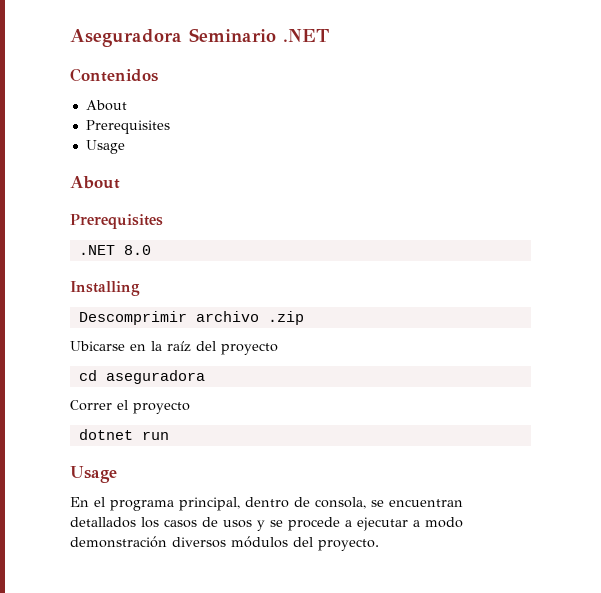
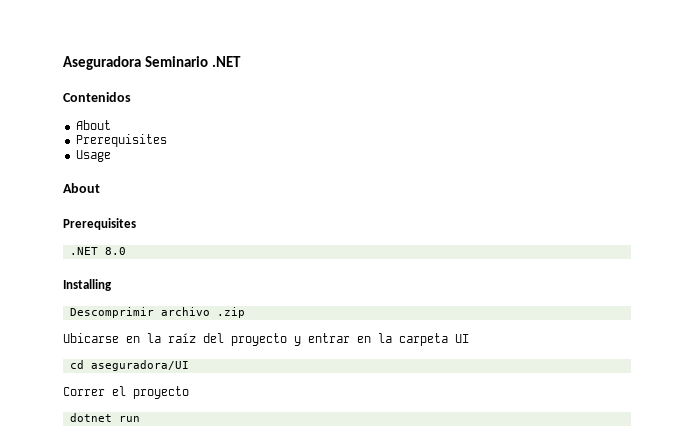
(278, 349) none -> [294,333,469,346] y entrar en la carpeta UI
[105,370,205,384] aseguradora -> [90,360,189,371] aseguradora/UI
[70,466,117,483] [70,497,463,511] [70,517,463,531] [70,536,379,551] // Usage // En el programa principal, dentro de consola, se encuentran detallados los casos de usos y se procede a ejecutar a modo demonstración diversos módulos del proyecto. -> (140, 419) none

